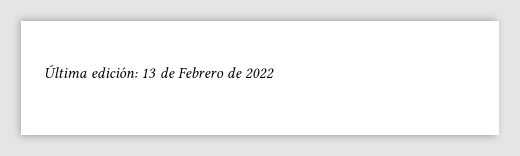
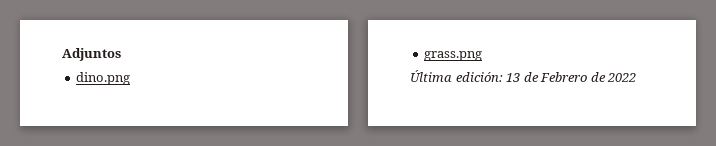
(44, 71) none -> [62,48,121,61] [76,72,131,85] [424,51,483,61] Adjuntos // dino.png // grass.png //

